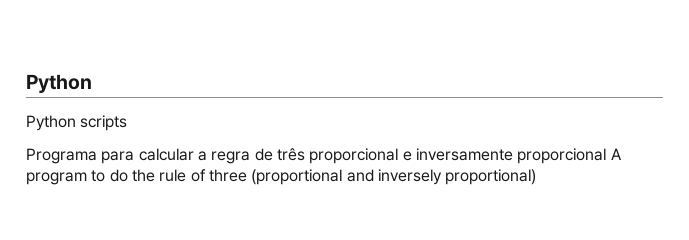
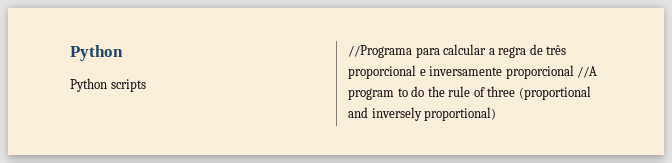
[26,148,97,164] Programa -> [348,45,412,58] //Programa
[610,148,622,160] A -> [577,66,598,78] //A

